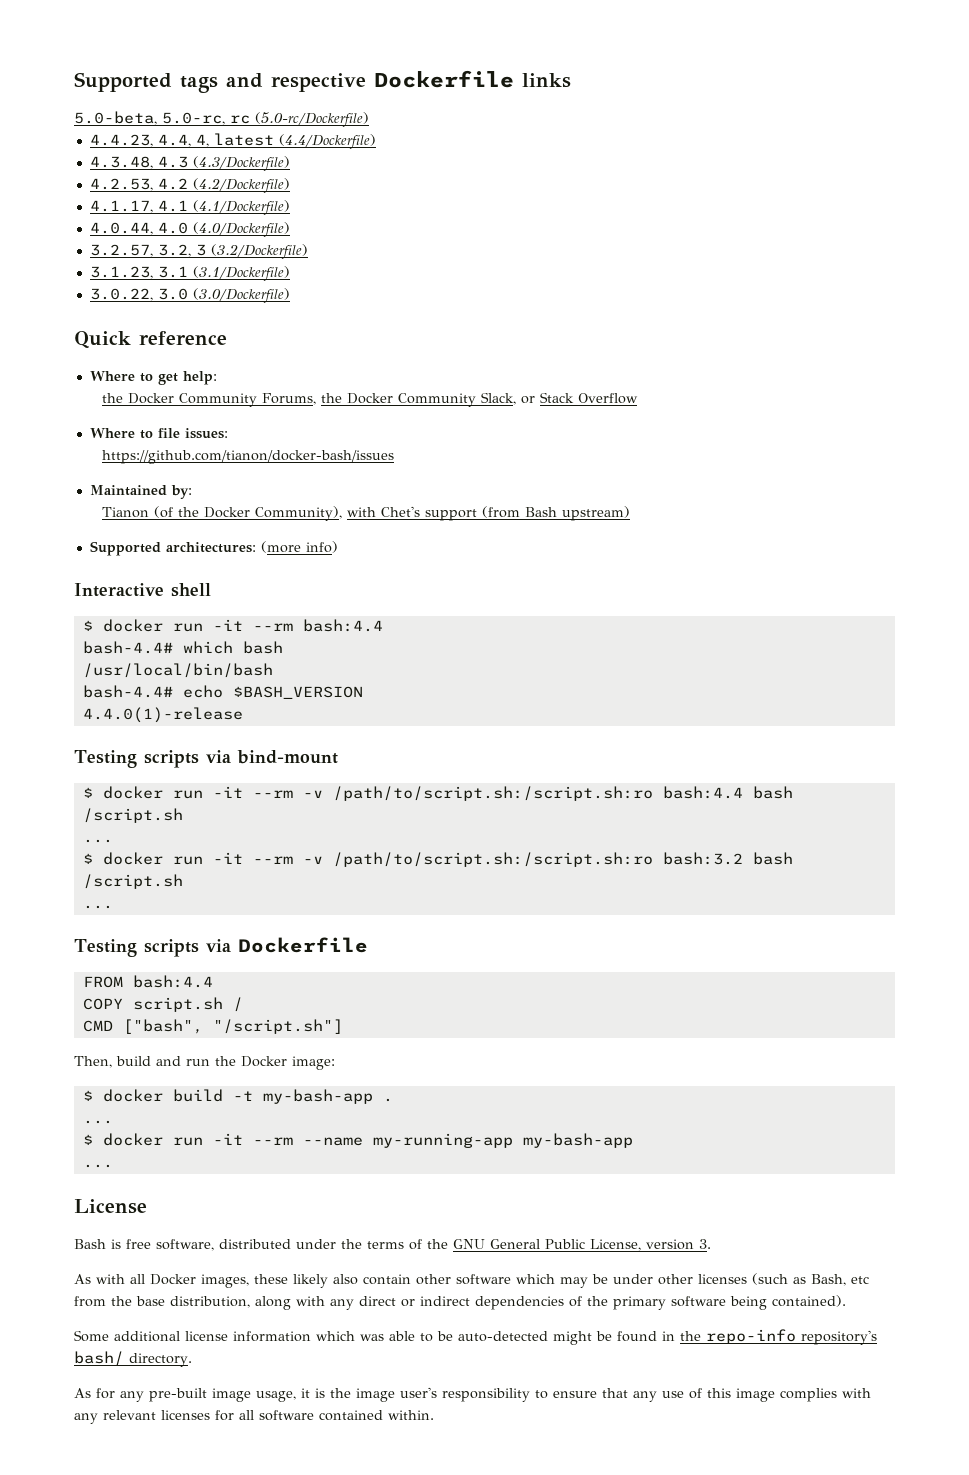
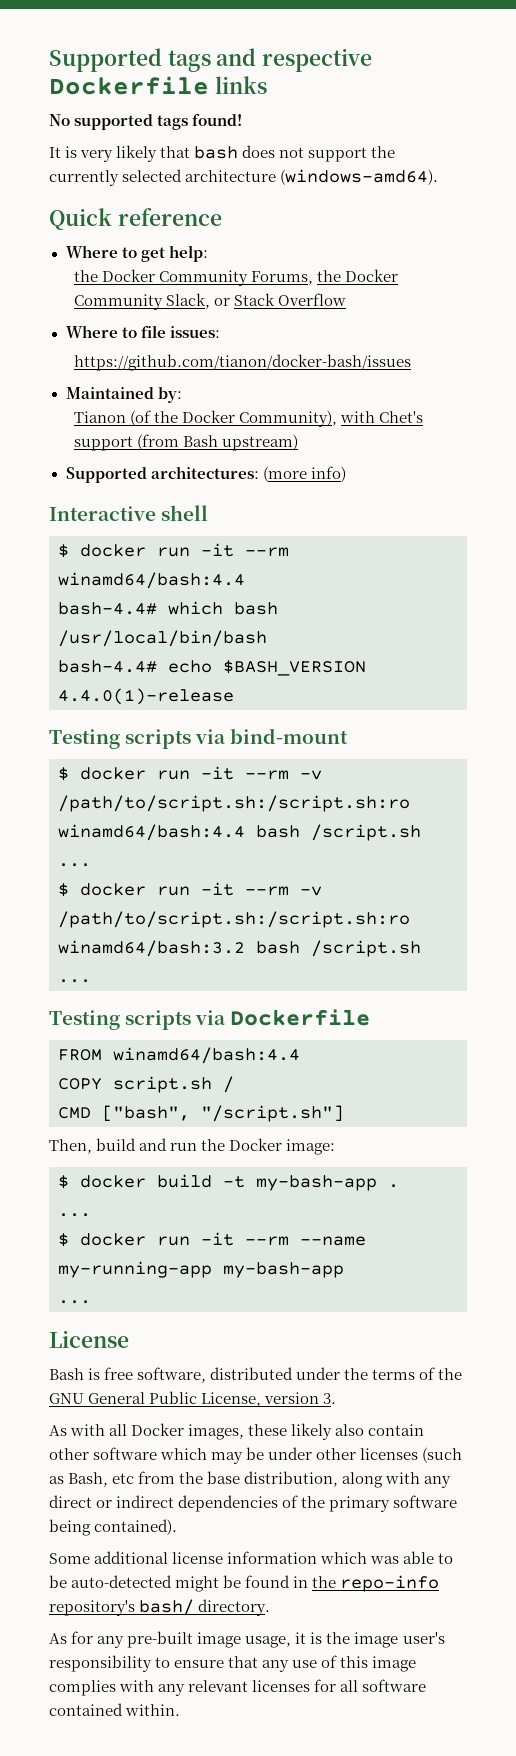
[74,111,369,127] [89,133,376,149] [89,156,290,171] [89,178,290,193] [89,200,290,215] [89,222,290,237] [89,244,308,259] [89,266,290,281] [89,288,290,303] 5.0-beta, 5.0-rc, rc (5.0-rc/Dockerfile) // 4.4.23, 4.4, 4, latest (4.4/Dockerfile) // 4.3.48, 4.3 (4.3/Dockerfile) // 4.2.53, 4.2 (4.2/Dockerfile) // 4.1.17, 4.1 (4.1/Dockerfile) // 4.0.44, 4.0 (4.0/Dockerfile) // 3.2.57, 3.2, 3 (3.2/Dockerfile) // 3.1.23, 3.1 (3.1/Dockerfile) // 3.0.22, 3.0 (3.0/Dockerfile) -> [49,114,243,130] [49,145,396,162] [49,169,439,186] No supported tags found! // It is very likely that bash does not support the currently selected architecture (windows-amd64).
[302,619,383,632] bash:4.4 -> [58,572,245,589] winamd64/bash:4.4
[662,786,743,799] bash:4.4 -> [58,824,245,841] winamd64/bash:4.4
[662,852,743,865] bash:3.2 -> [58,940,245,957] winamd64/bash:3.2
[132,975,213,988] bash:4.4 -> [113,1047,300,1064] winamd64/bash:4.4

